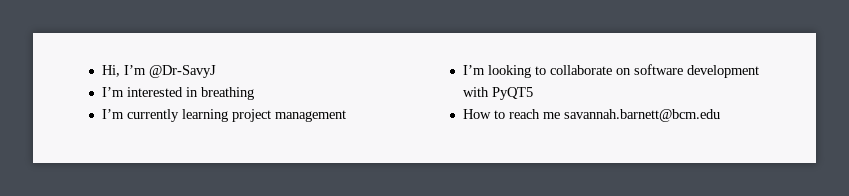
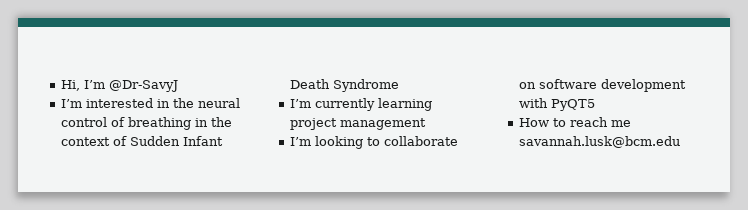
[200,87,254,100] breathing -> [173,98,241,108] [61,117,233,130] [61,136,224,146] [290,79,400,92] the neural control of breathing in the context of Sudden Infant Death Syndrome
[563,109,720,122] savannah.barnett@bcm.edu -> [519,136,681,148] savannah.lusk@bcm.edu

